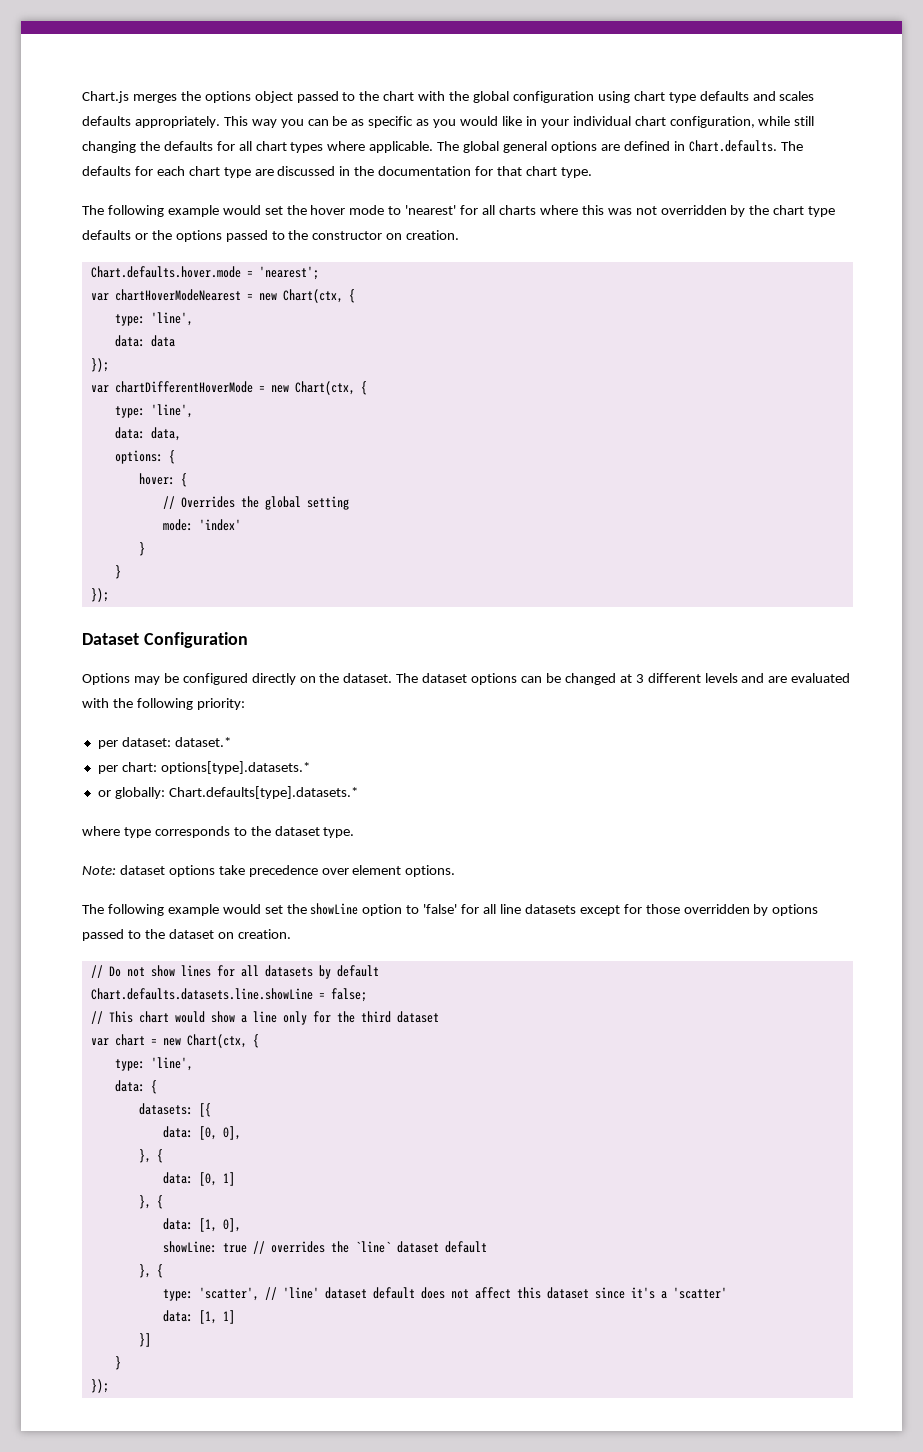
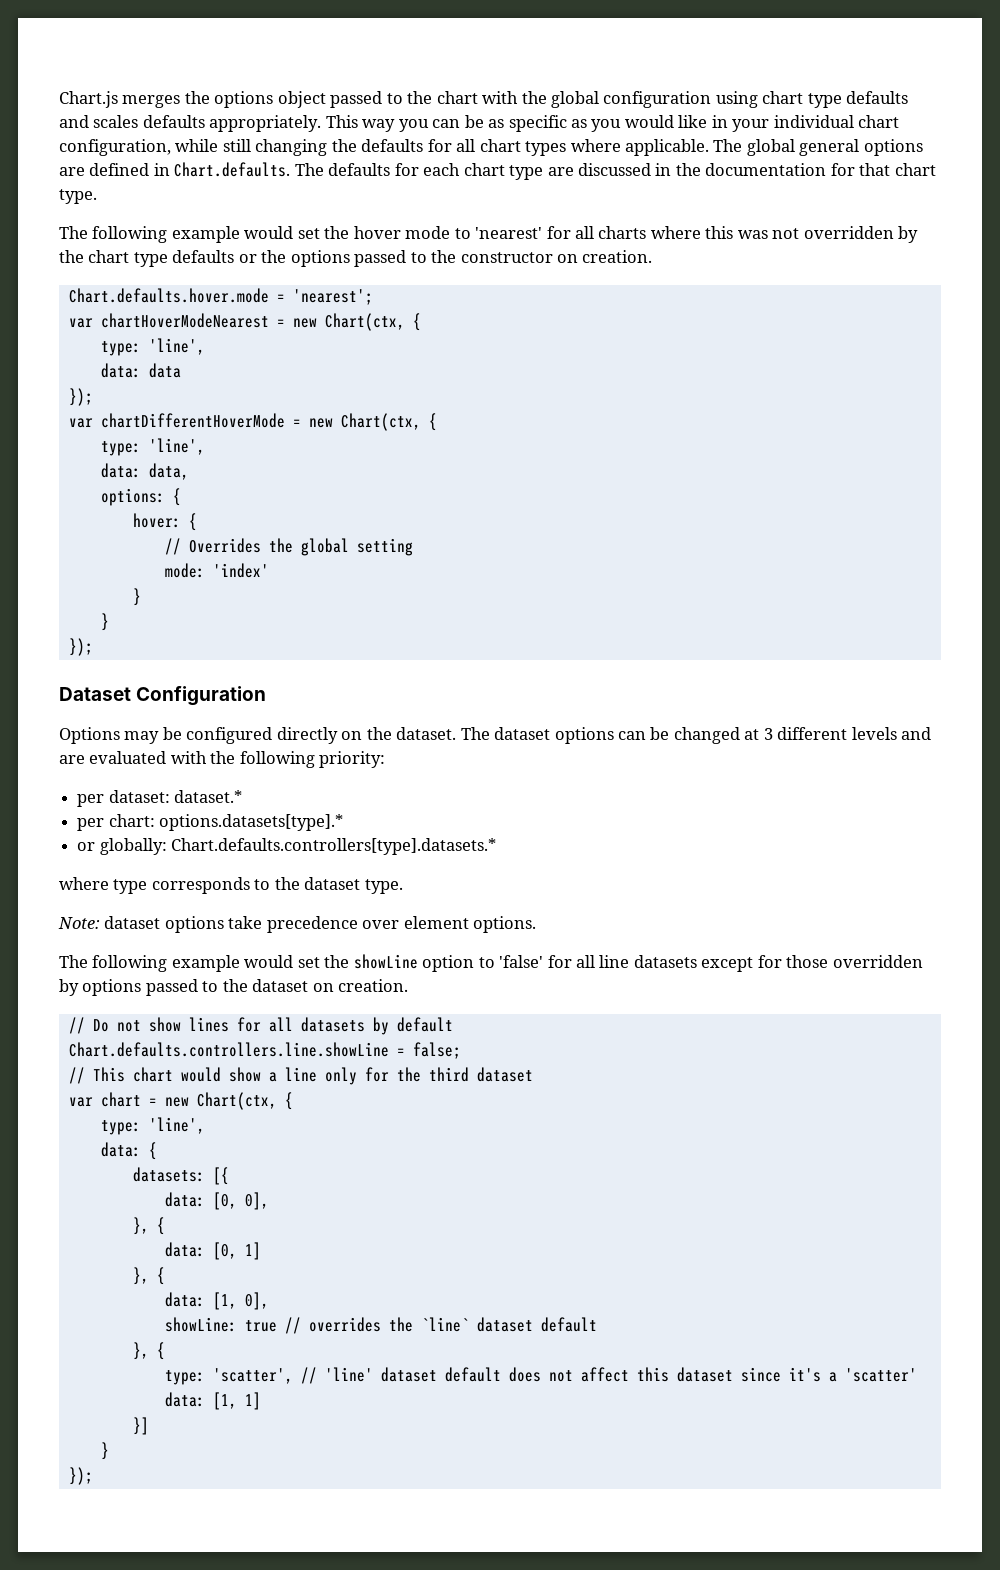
[160,761,310,774] options[type].datasets.* -> [159,814,344,831] options.datasets[type].*
[168,786,358,799] Chart.defaults[type].datasets.* -> [171,838,497,855] Chart.defaults.controllers[type].datasets.*
[90,988,313,1000] Chart.defaults.datasets.line.showLine -> [68,1042,389,1057] Chart.defaults.controllers.line.showLine

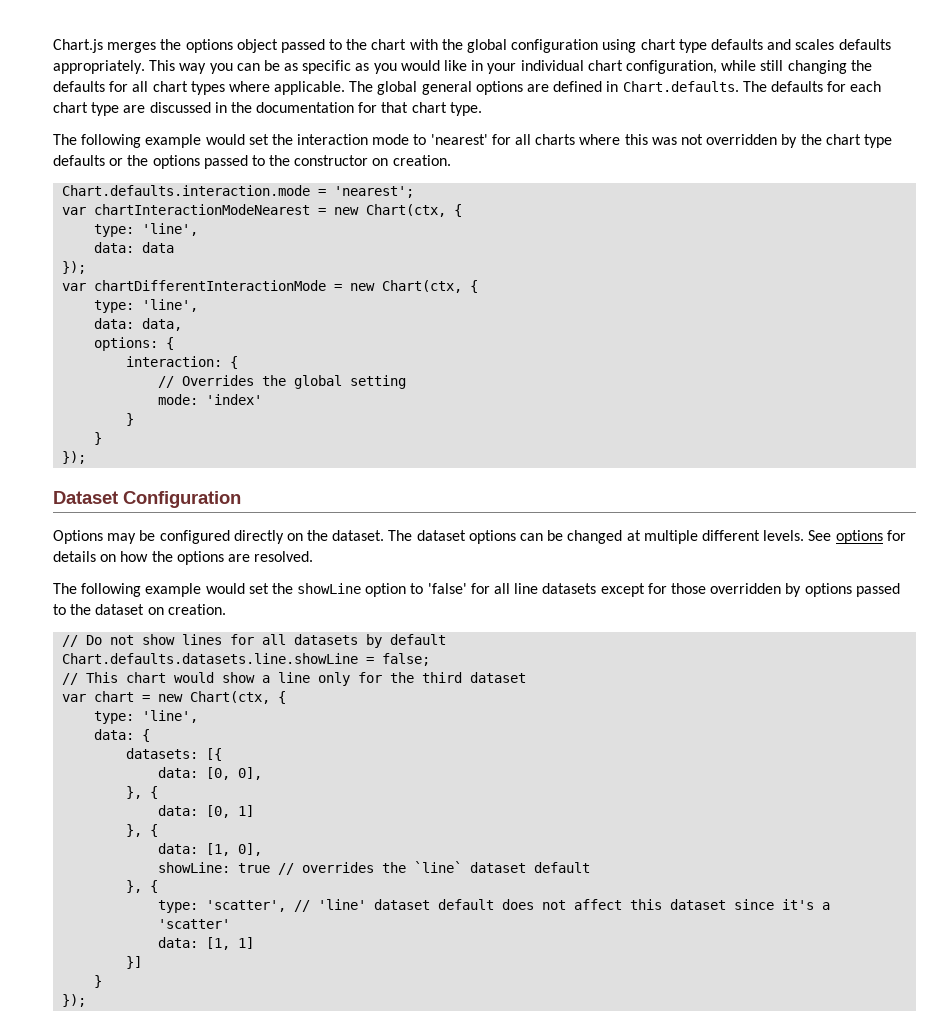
[353,226,401,239] hover -> [297,134,369,145] interaction
[68,288,269,303] Chart.defaults.hover.mode -> [62,185,311,196] Chart.defaults.interaction.mode
[100,313,269,328] chartHoverModeNearest -> [94,204,311,215] chartInteractionModeNearest
[100,413,285,428] chartDifferentHoverMode -> [94,280,327,291] chartDifferentInteractionMode
[132,513,181,528] hover: -> [126,356,223,367] interaction:
[763,727,932,740] [59,751,386,768] [77,790,243,807] [77,814,344,831] [77,838,497,855] [59,877,403,894] [58,916,537,933] 3 different levels and are evaluated with the following priority: // per dataset: dataset.* // per chart: options.datasets[type].* // or globally: Chart.defaults.controllers[type].datasets.* // where type corresponds to the dataset type. // Note: dataset options take precedence over element options. -> [643,530,906,544] [53,551,314,565] multiple different levels. See options for details on how the options are resolved.
[68,1042,389,1057] Chart.defaults.controllers.line.showLine -> [62,653,359,664] Chart.defaults.datasets.line.showLine

